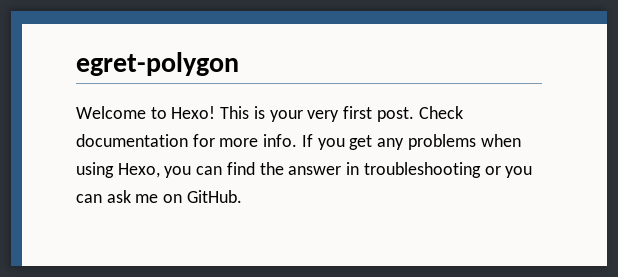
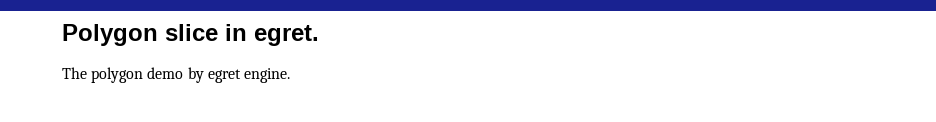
[76,52,239,76] [76,106,463,122] [76,134,521,150] [76,162,533,178] [76,190,242,203] egret-polygon // Welcome to Hexo! This is your very first post. Check documentation for more info. If you get any problems when using Hexo, you can find the answer in troubleshooting or you can ask me on GitHub. -> [62,24,319,46] [62,67,290,83] Polygon slice in egret. // The polygon demo by egret engine.

